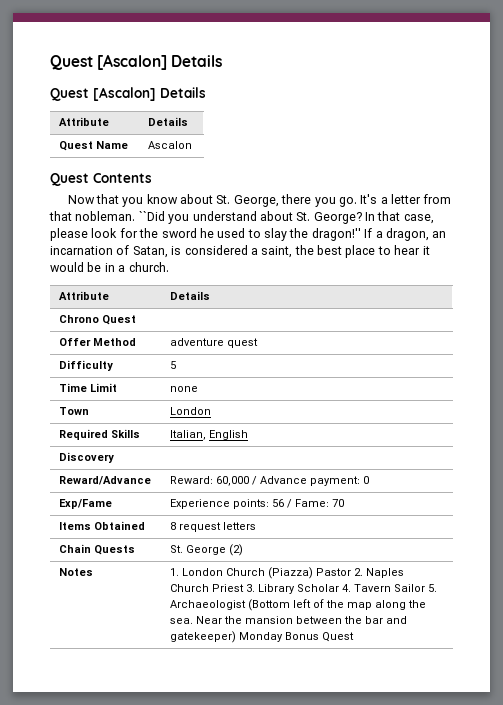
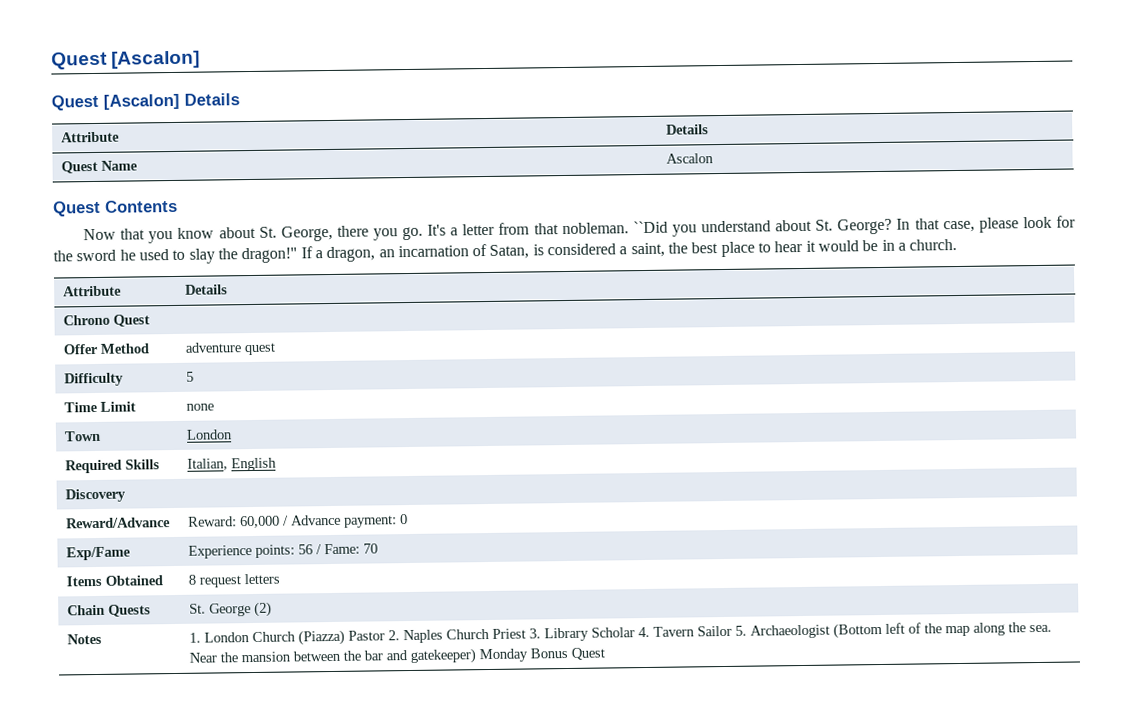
[50,54,223,70] Quest [Ascalon] Details -> [51,50,201,70] Quest [Ascalon]

